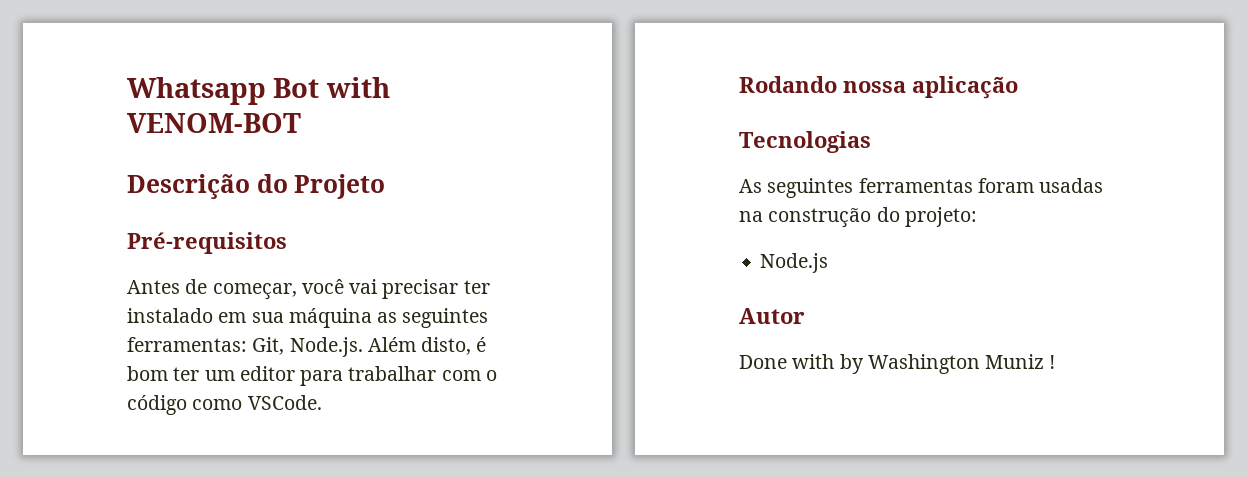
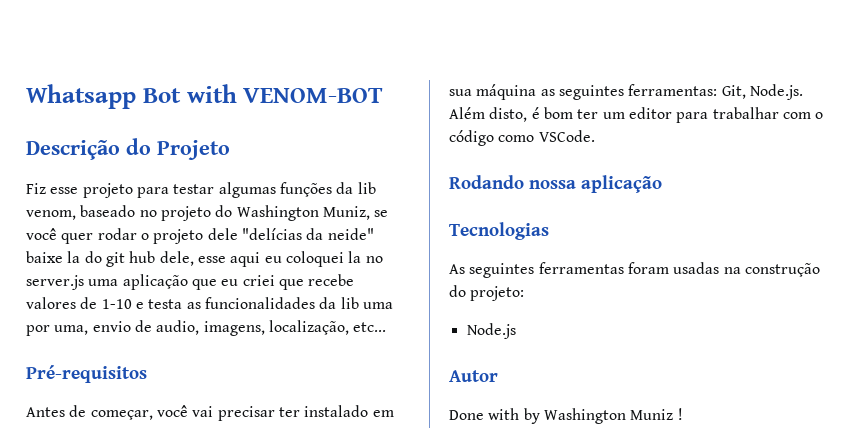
(386, 186) none -> [26,182,376,198] [26,205,389,221] [26,228,374,244] [26,251,383,267] [26,274,355,290] [26,297,393,309] [26,320,387,336] // Fiz esse projeto para testar algumas funções da lib venom, baseado no projeto do Washington Muniz, se você quer rodar o projeto dele "delícias da neide" baixe la do git hub dele, esse aqui eu coloquei la no server.js uma aplicação que eu criei que recebe valores de 1-10 e testa as funcionalidades da lib uma por uma, envio de audio, imagens, localização, etc...

